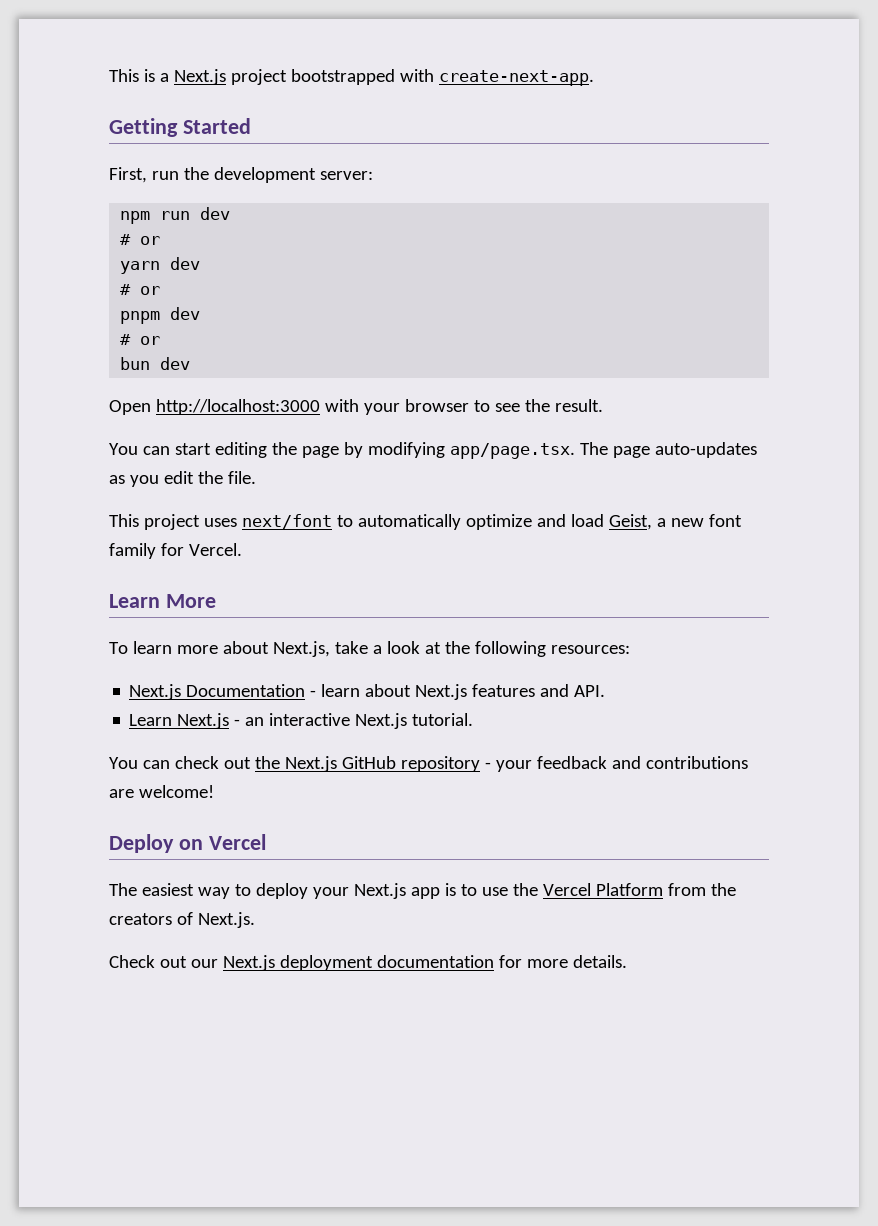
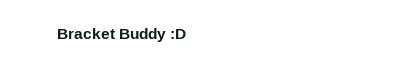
[109,69,594,86] [109,118,251,137] [109,167,373,183] [120,207,231,224] [120,234,161,245] [120,257,201,274] [120,284,161,295] [120,307,201,324] [120,334,161,345] [120,357,191,370] [109,399,603,415] [109,442,757,459] [109,471,256,487] [109,514,742,530] [109,543,242,559] [109,594,216,608] [109,641,630,657] [129,684,606,700] [129,713,474,729] [109,756,748,772] [109,785,214,798] [109,834,266,853] [109,883,736,899] [109,912,255,928] [109,955,627,971] This is a Next.js project bootstrapped with create-next-app. // Getting Started // First, run the development server: // npm run dev // # or // yarn dev // # or // pnpm dev // # or // bun dev // Open http://localhost:3000 with your browser to see the result. // You can start editing the page by modifying app/page.tsx. The page auto-updates as you edit the file. // This project uses next/font to automatically optimize and load Geist, a new font family for Vercel. // Learn More // To learn more about Next.js, take a look at the following resources: // Next.js Documentation - learn about Next.js features and API. // Learn Next.js - an interactive Next.js tutorial. // You can check out the Next.js GitHub repository - your feedback and contributions are welcome! // Deploy on Vercel // The easiest way to deploy your Next.js app is to use the Vercel Platform from the creators of Next.js. // Check out our Next.js deployment documentation for more details. -> [57,28,187,42] Bracket Buddy :D

